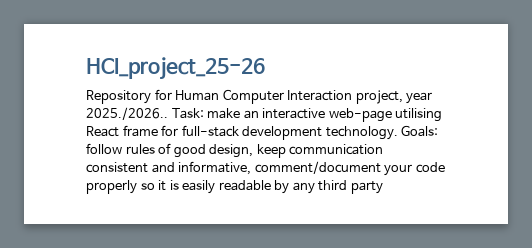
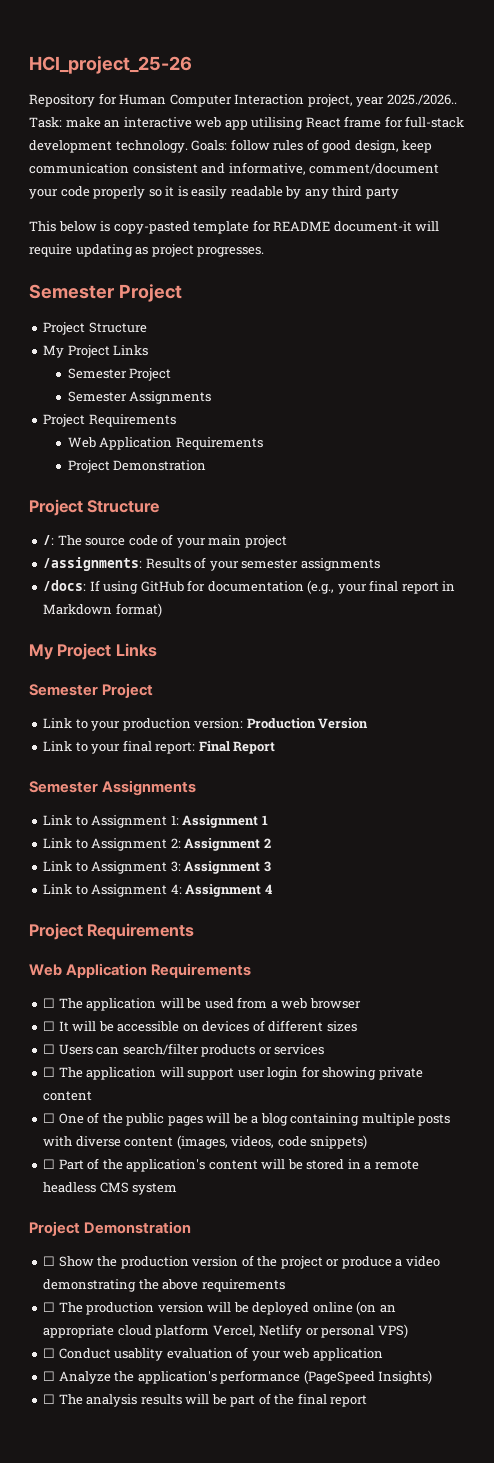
[328,108,392,122] web-page -> [195,117,248,130] web app
(383, 187) none -> [29,220,440,234] [29,244,265,257] [29,284,182,302] [43,322,147,335] [43,345,149,358] [67,368,172,381] [67,391,212,404] [43,414,176,427] [67,437,263,450] [67,460,207,473] [29,499,160,516] [43,534,287,548] [43,557,380,571] [43,580,456,594] [43,603,162,617] [29,643,157,660] [29,683,154,698] [43,718,369,731] [43,740,276,754] [29,780,197,796] [43,815,268,828] [43,838,271,851] [43,861,271,874] [43,884,272,897] [29,923,195,940] [29,963,252,978] [43,997,361,1011] [43,1020,357,1032] [43,1043,325,1057] [43,1066,423,1080] [43,1091,93,1101] [43,1112,451,1126] [43,1135,368,1149] [43,1158,419,1172] [43,1182,178,1195] [29,1221,192,1236] [43,1255,440,1269] [43,1279,285,1292] [43,1301,396,1315] [43,1324,408,1338] [43,1347,383,1361] [43,1370,433,1384] [43,1393,368,1407] // This below is copy-pasted template for README document-it will require updating as project progresses. // Semester Project // Project Structure // My Project Links // Semester Project // Semester Assignments // Project Requirements // Web Application Requirements // Project Demonstration // Project Structure // /: The source code of your main project // /assignments: Results of your semester assignments // /docs: If using GitHub for documentation (e.g., your final report in Markdown format) // My Project Links // Semester Project // Link to your production version: Production Version // Link to your final report: Final Report // Semester Assignments // Link to Assignment 1: Assignment 1 // Link to Assignment 2: Assignment 2 // Link to Assignment 3: Assignment 3 // Link to Assignment 4: Assignment 4 // Project Requirements // Web Application Requirements // ☐ The application will be used from a web browser // ☐ It will be accessible on devices of different sizes // ☐ Users can search/filter products or services // ☐ The application will support user login for showing private content // ☐ One of the public pages will be a blog containing multiple posts with diverse content (images, videos, code snippets) // ☐ Part of the application's content will be stored in a remote headless CMS system // Project Demonstration // ☐ Show the production version of the project or produce a video demonstrating the above requirements // ☐ The production version will be deployed online (on an appropriate cloud platform Vercel, Netlify or personal VPS) // ☐ Conduct usablity evaluation of your web application // ☐ Analyze the application's performance (PageSpeed Insights) // ☐ The analysis results will be part of the final report

